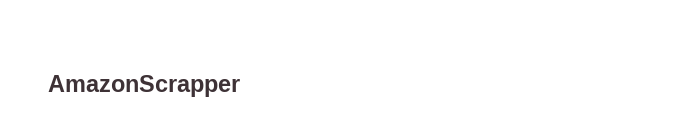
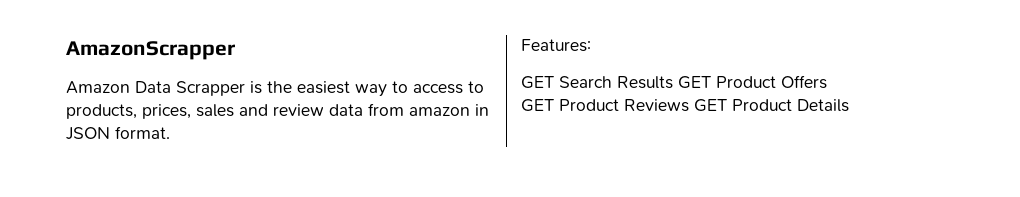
(240, 86) none -> [66,81,484,97] [66,103,489,119] [66,126,170,140] [521,39,591,52] [521,75,827,89] [521,99,849,112] // Amazon Data Scrapper is the easiest way to access to products, prices, sales and review data from amazon in JSON format. // Features: // GET Search Results GET Product Offers // GET Product Reviews GET Product Details

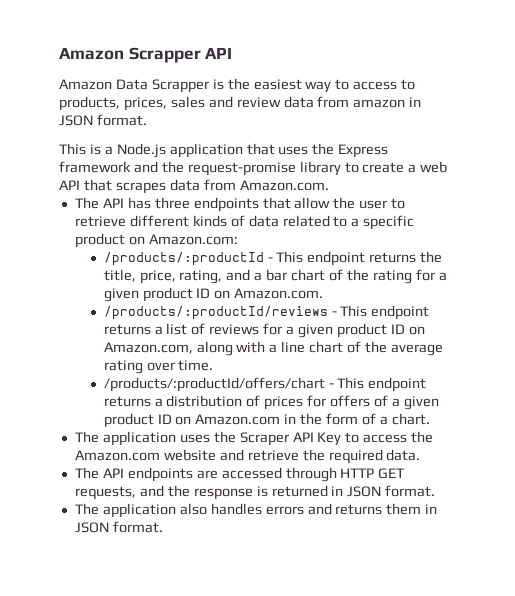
[66,41,235,60] AmazonScrapper -> [59,47,233,63] Amazon Scrapper API
[521,39,591,52] [521,75,827,89] [521,99,849,112] Features: // GET Search Results GET Product Offers // GET Product Reviews GET Product Details -> [59,143,389,158] [59,161,448,176] [59,179,329,194] [74,197,406,212] [74,215,415,230] [74,233,238,248] [103,251,443,266] [103,269,447,284] [103,287,324,302] [103,305,430,320] [103,323,425,338] [103,341,443,356] [103,360,214,374] [103,377,427,392] [103,395,439,410] [103,413,430,428] [74,431,434,446] [74,449,421,464] [74,467,406,482] [74,485,436,500] [74,503,438,518] [74,521,163,533] This is a Node.js application that uses the Express framework and the request-promise library to create a web API that scrapes data from Amazon.com. // The API has three endpoints that allow the user to retrieve different kinds of data related to a specific product on Amazon.com: // /products/:productId - This endpoint returns the title, price, rating, and a bar chart of the rating for a given product ID on Amazon.com. // /products/:productId/reviews - This endpoint returns a list of reviews for a given product ID on Amazon.com, along with a line chart of the average rating over time. // /products/:productId/offers/chart - This endpoint returns a distribution of prices for offers of a given product ID on Amazon.com in the form of a chart. // The application uses the Scraper API Key to access the Amazon.com website and retrieve the required data. // The API endpoints are accessed through HTTP GET requests, and the response is returned in JSON format. // The application also handles errors and returns them in JSON format.

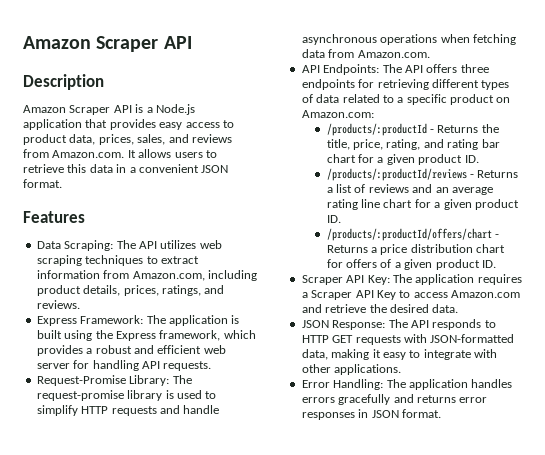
[59,47,233,63] [59,78,416,93] [59,96,422,111] [59,114,147,126] [59,143,86,155] Amazon Scrapper API // Amazon Data Scrapper is the easiest way to access to products, prices, sales and review data from amazon in JSON format. // This -> [23,36,192,52] [23,74,104,90] [23,105,132,115] Amazon Scraper API // Description // Amazon Scraper API
[278,143,389,158] [59,161,448,176] [59,179,166,194] uses the Express framework and the request-promise library to create a web API that scrapes -> [109,119,234,130] [23,134,232,145] [23,149,217,158] [23,164,229,173] [23,179,62,188] [23,211,85,223] [36,240,222,251] [36,255,199,266] [36,270,257,281] [36,285,225,296] [36,300,80,309] [36,315,240,326] [36,330,256,341] [36,345,226,356] [36,360,212,371] [36,375,192,386] [36,390,217,401] [36,405,220,416] [301,34,516,45] provides easy access to product data, prices, sales, and reviews from Amazon.com. It allows users to retrieve this data in a convenient JSON format. // Features // Data Scraping: The API utilizes web scraping techniques to extract information from Amazon.com, including product details, prices, ratings, and reviews. // Express Framework: The application is built using the Express framework, which provides a robust and efficient web server for handling API requests. // Request-Promise Library: The request-promise library is used to simplify HTTP requests and handle asynchronous operations when fetching
[74,197,151,209] The API has -> [301,64,458,75] API Endpoints: The API offers
[262,197,406,209] [74,215,227,227] that allow the user to retrieve different kinds -> [358,79,510,90] for retrieving different types
[276,251,417,266] This endpoint returns -> [437,125,479,133] Returns
[254,272,263,281] a -> [447,139,479,150] rating
[329,269,447,284] [103,287,324,302] of the rating for a given product ID on Amazon.com. -> [358,154,479,165] for a given product ID.
[340,305,430,320] [103,324,151,335] This endpoint returns -> [477,170,519,178] Returns
[263,323,425,338] [103,341,443,356] [103,360,214,374] [103,377,427,392] [103,395,304,410] for a given product ID on Amazon.com, along with a line chart of the average rating over time. // /products/:productId/offers/chart - This endpoint returns a distribution of prices -> [412,184,493,195] [326,199,519,210] [326,215,341,223] [326,228,500,241] [326,244,506,255] and an average rating line chart for a given product ID. // /products/:productId/offers/chart - Returns a price distribution chart
[157,413,430,425] [74,431,236,446] ID on Amazon.com in the form of a chart. // The application uses the -> [481,260,496,268] [301,274,522,285] [301,292,308,298] ID. // Scraper API Key: The application requires a
[411,431,434,443] [74,449,216,461] the Amazon.com website -> [451,290,520,298] Amazon.com
[328,449,383,464] required -> [389,304,429,313] desired
[74,467,406,482] [74,485,436,500] [74,503,422,518] The API endpoints are accessed through HTTP GET requests, and the response is returned in JSON format. // The application also handles errors and returns them -> [301,319,496,330] [301,334,515,345] [301,349,497,360] [301,364,402,375] [301,379,513,390] [301,394,488,405] [301,412,355,420] JSON Response: The API responds to HTTP GET requests with JSON-formatted data, making it easy to integrate with other applications. // Error Handling: The application handles errors gracefully and returns error responses

